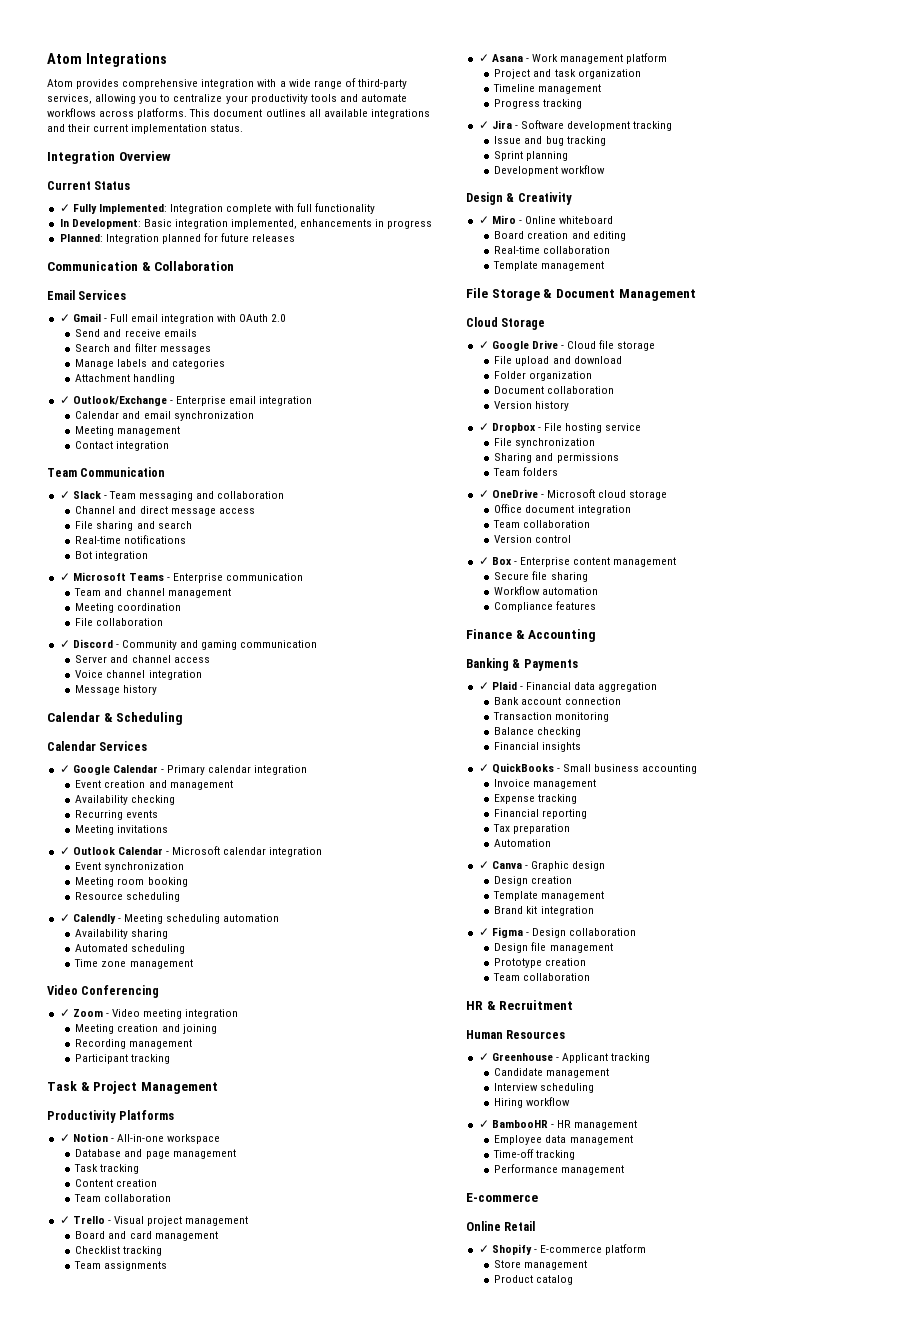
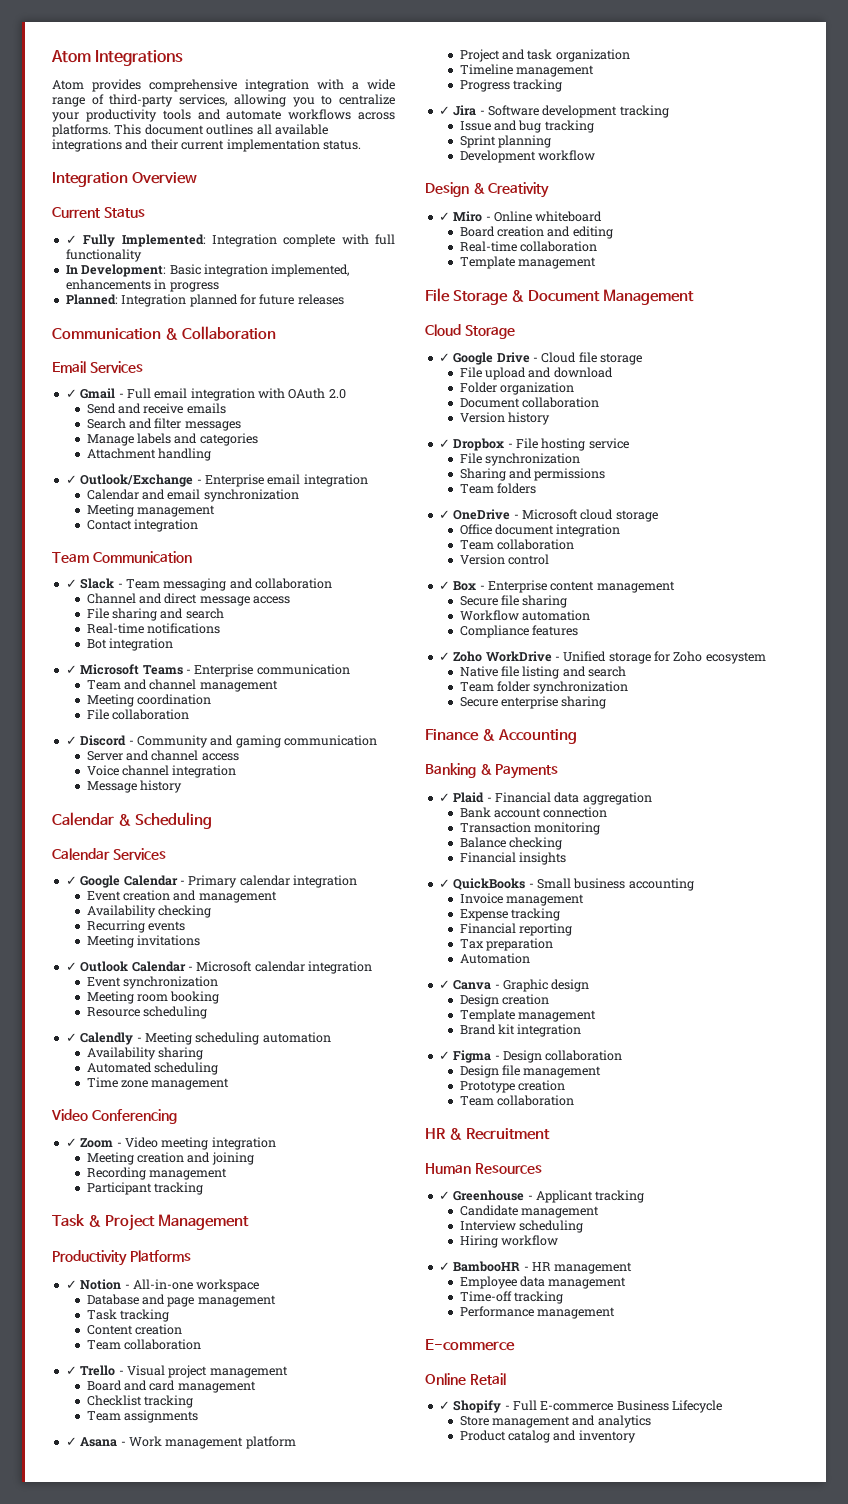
(597, 605) none -> [438,651,766,664] [459,666,627,679] [459,681,629,694] [459,696,607,709] // ✓ Zoho WorkDrive - Unified storage for Zoho ecosystem // Native file listing and search // Team folder synchronization // Secure enterprise sharing
[539,1244,647,1255] E-commerce platform -> [512,1400,722,1413] Full E-commerce Business Lifecycle
(588, 1265) none -> [572,1415,651,1428] and analytics
(574, 1280) none -> [553,1430,636,1443] and inventory

